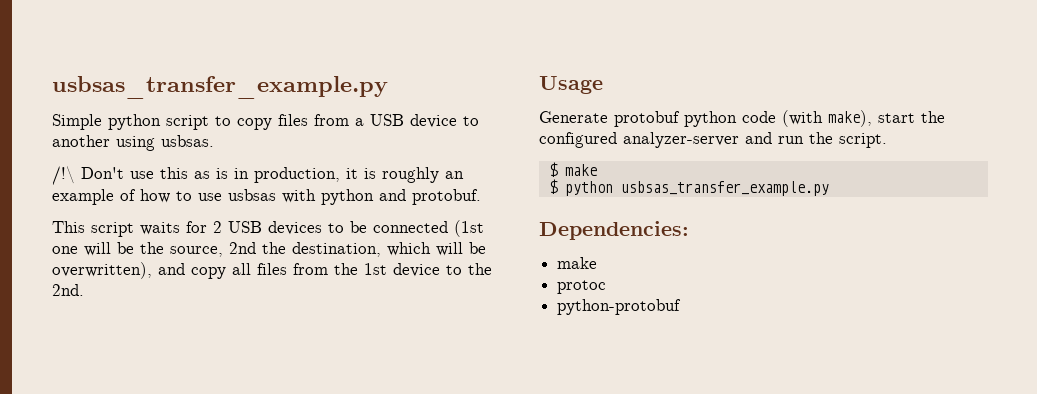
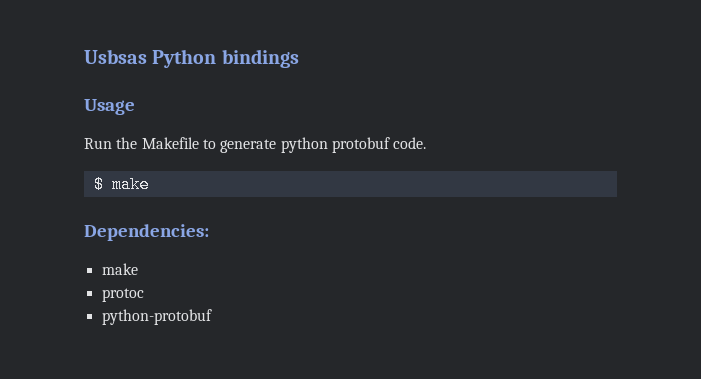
[52,76,388,99] [52,114,479,130] [52,135,214,151] [52,166,464,185] [52,189,481,205] [52,220,484,237] [52,242,486,257] [52,262,492,279] [52,284,84,296] [539,76,603,94] [539,110,945,127] [539,132,887,148] usbsas_transfer_example.py // Simple python script to copy files from a USB device to another using usbsas. // /!\ Don't use this as is in production, it is roughly an example of how to use usbsas with python and protobuf. // This script waits for 2 USB devices to be connected (1st one will be the source, 2nd the destination, which will be overwritten), and copy all files from the 1st device to the 2nd. // Usage // Generate protobuf python code (with make), start the configured analyzer-server and run the script. -> [84,49,299,68] [84,99,135,115] [84,137,427,153] Usbsas Python bindings // Usage // Run the Makefile to generate python protobuf code.
[548,179,829,196] // $ python usbsas_transfer_example.py -> (149, 184) none

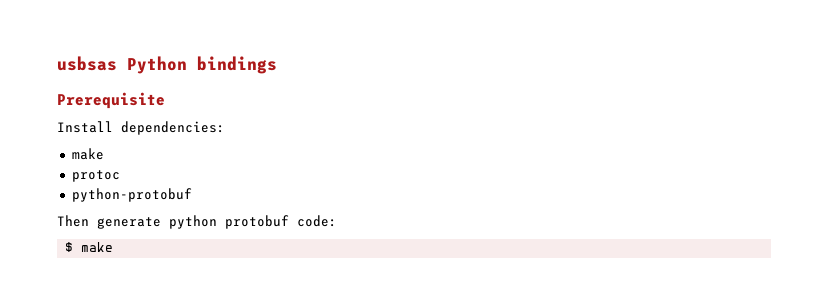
[84,49,147,64] Usbsas -> [57,56,117,71] usbsas
[84,99,135,115] [84,137,427,153] [93,176,149,193] [84,224,209,241] [101,263,138,275] [101,288,144,302] [101,309,212,325] Usage // Run the Makefile to generate python protobuf code. // $ make // Dependencies: // make // protoc // python-protobuf -> [57,92,165,109] [57,121,225,135] [71,148,104,160] [71,170,120,182] [71,188,192,202] [57,215,337,229] [65,242,114,252] Prerequisite // Install dependencies: // make // protoc // python-protobuf // Then generate python protobuf code: // $ make

